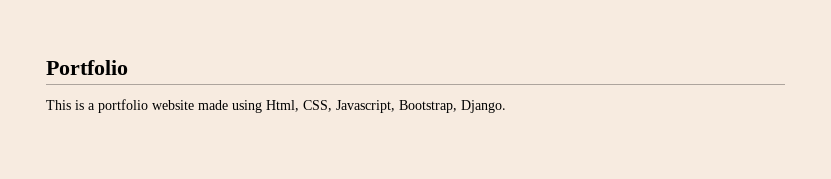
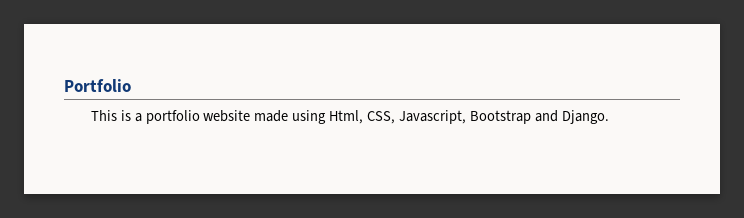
[399,100,457,113] Bootstrap, -> [469,110,558,124] Bootstrap and

